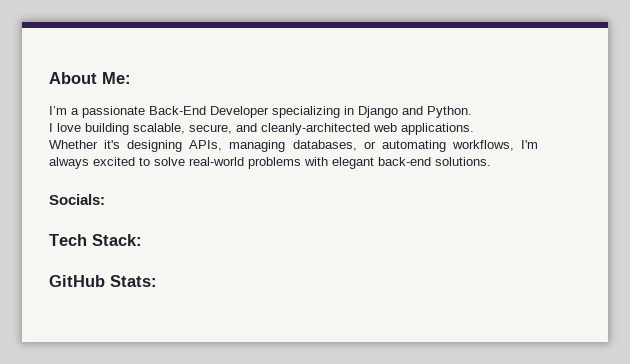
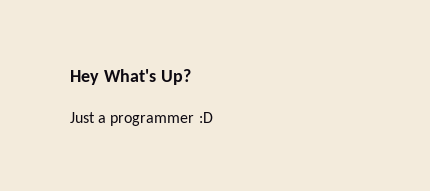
[49,72,131,84] [49,106,472,118] [49,123,474,135] [49,140,538,152] [49,157,491,169] [49,194,105,205] [49,234,142,246] [49,275,157,287] About Me: // I’m a passionate Back-End Developer specializing in Django and Python. // I love building scalable, secure, and cleanly-architected web applications. // Whether it's designing APIs, managing databases, or automating workflows, I'm always excited to solve real-world problems with elegant back-end solutions. // Socials: // Tech Stack: // GitHub Stats: -> [70,69,191,85] [70,112,213,126] Hey What's Up? // Just a programmer :D

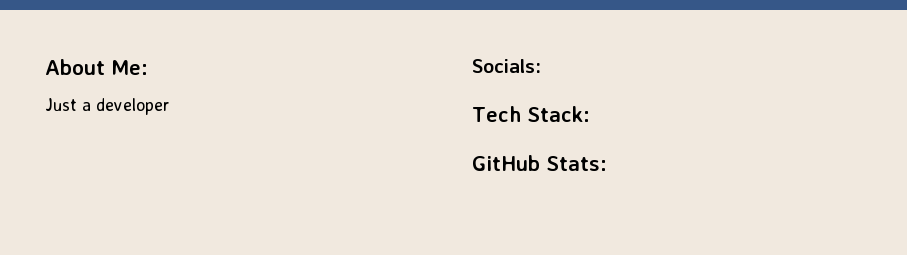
[70,69,191,85] Hey What's Up? -> [45,59,148,75] About Me:
[110,112,213,126] programmer :D -> [96,98,169,115] [472,59,541,73] [472,106,590,122] [472,155,607,171] developer // Socials: // Tech Stack: // GitHub Stats:

